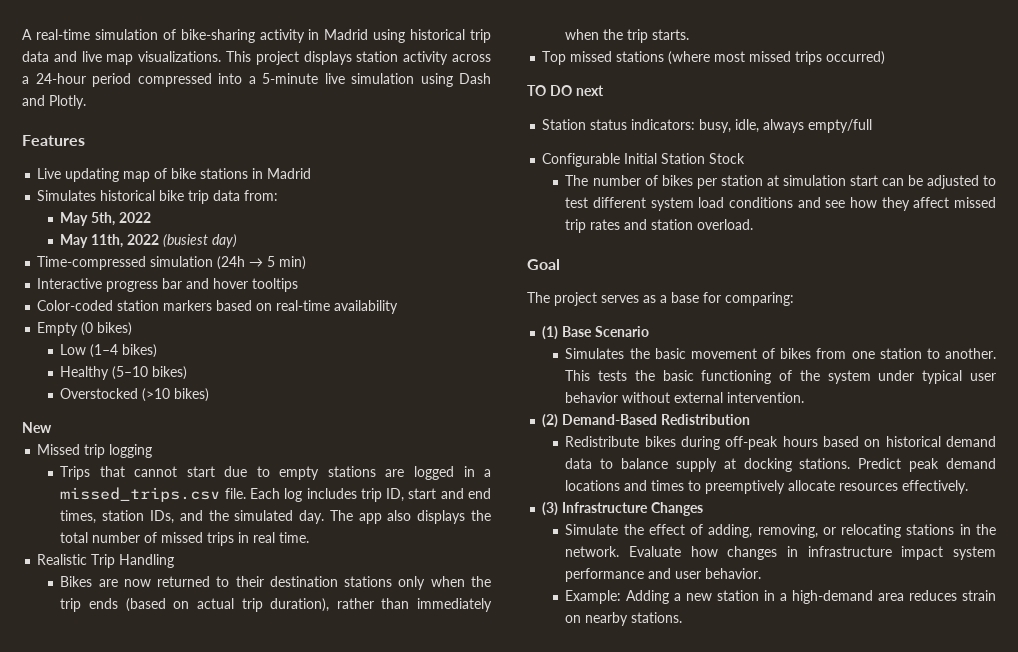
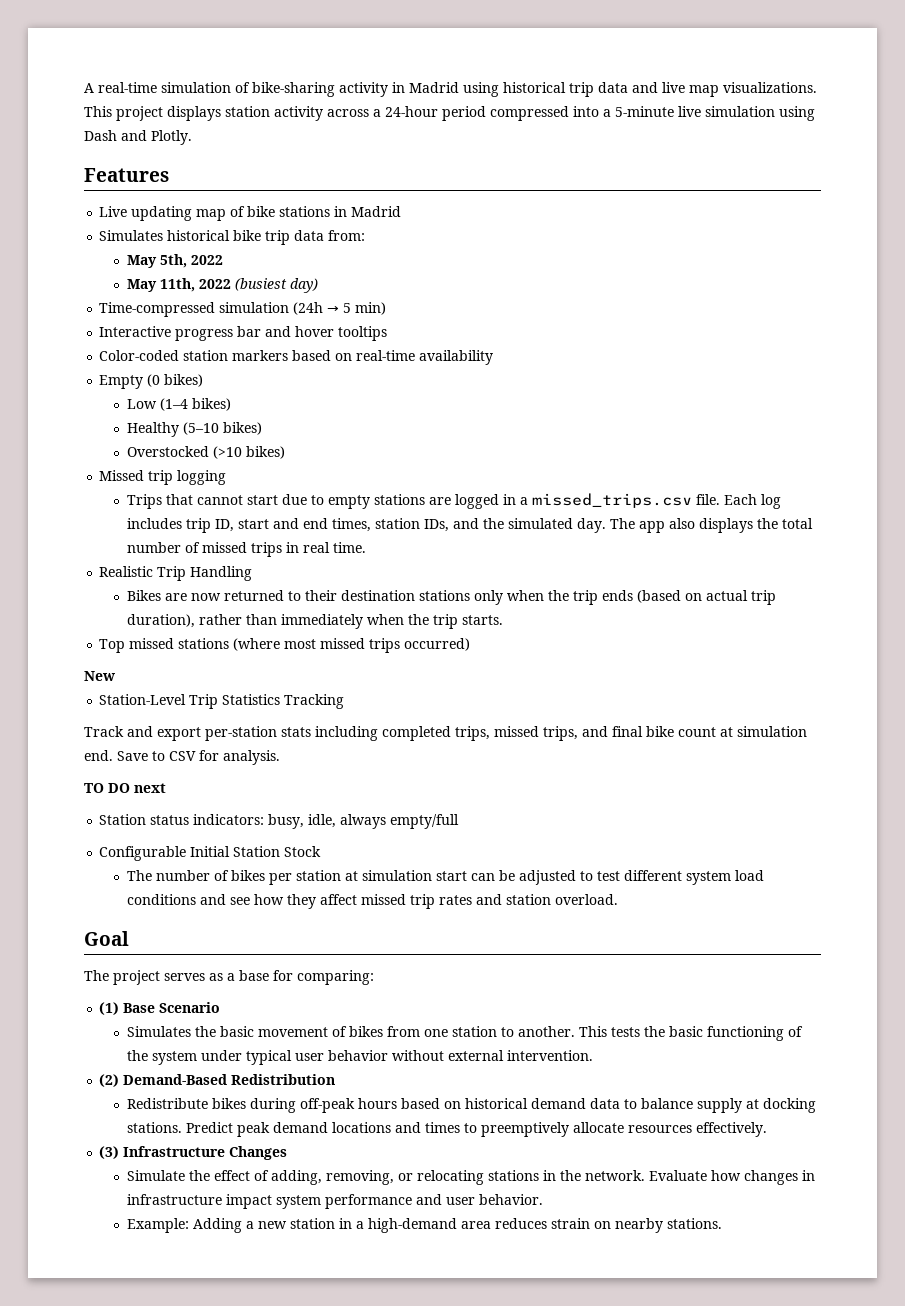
[22,422,52,433] // New -> (285, 452) none
(886, 58) none -> [84,671,115,681] [99,694,345,709] [84,726,807,741] [84,750,280,765] // New // Station-Level Trip Statistics Tracking // Track and export per-station stats including completed trips, missed trips, and final bike count at simulation end. Save to CSV for analysis.

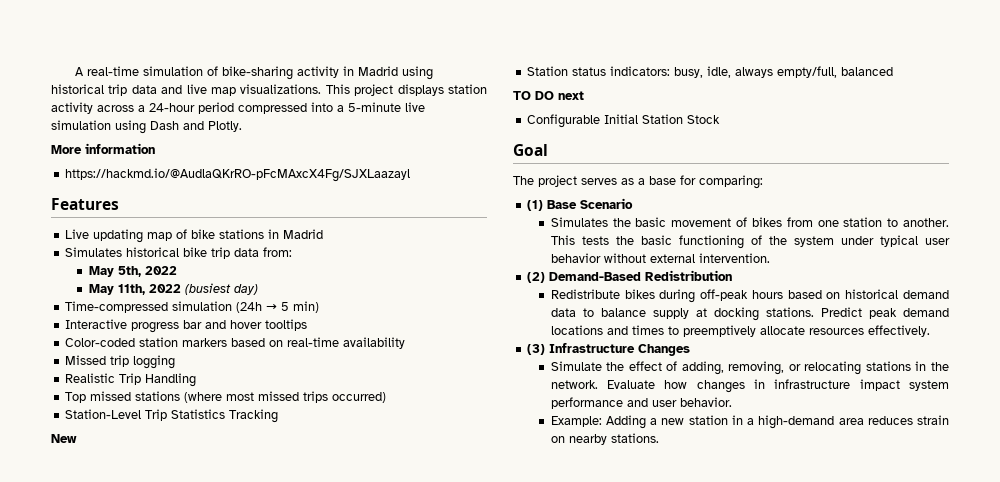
(192, 137) none -> [51,143,155,154] [65,168,411,182] // More information // https://hackmd.io/@AudlaQKrRO-pFcMAxcX4Fg/SJXLaazayl
[99,374,204,389] [126,398,231,411] [126,422,262,437] [126,446,285,459] [99,470,227,485] [126,493,781,509] [126,518,813,533] [126,542,366,557] [99,566,253,581] [126,590,776,605] [126,614,503,629] Empty (0 bikes) // Low (1–4 bikes) // Healthy (5–10 bikes) // Overstocked (>10 bikes) // Missed trip logging // Trips that cannot start due to empty stations are logged in a missed_trips.csv file. Each log includes trip ID, start and end times, station IDs, and the simulated day. The app also displays the total number of missed trips in real time. // Realistic Trip Handling // Bikes are now returned to their destination stations only when the trip ends (based on actual trip duration), rather than immediately when the trip starts. -> [65,355,176,369] [65,373,197,387] Missed trip logging // Realistic Trip Handling
[84,671,115,681] // New -> (387, 397) none
[84,726,807,741] [84,750,280,765] [84,783,166,793] Track and export per-station stats including completed trips, missed trips, and final bike count at simulation end. Save to CSV for analysis. // TO DO next -> [51,434,77,443] New
[390,814,460,829] empty/full -> [777,66,894,78] [513,91,584,100] empty/full, balanced // TO DO next
[126,870,764,885] [126,894,618,909] // The number of bikes per station at simulation start can be adjusted to test different system load conditions and see how they affect missed trip rates and station overload. -> (721, 119) none

